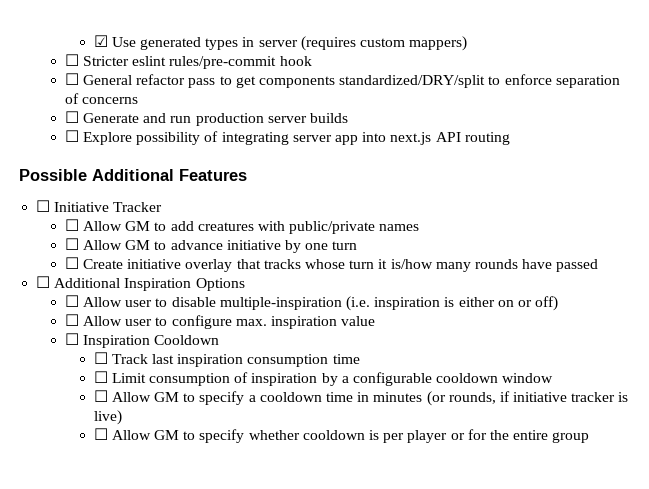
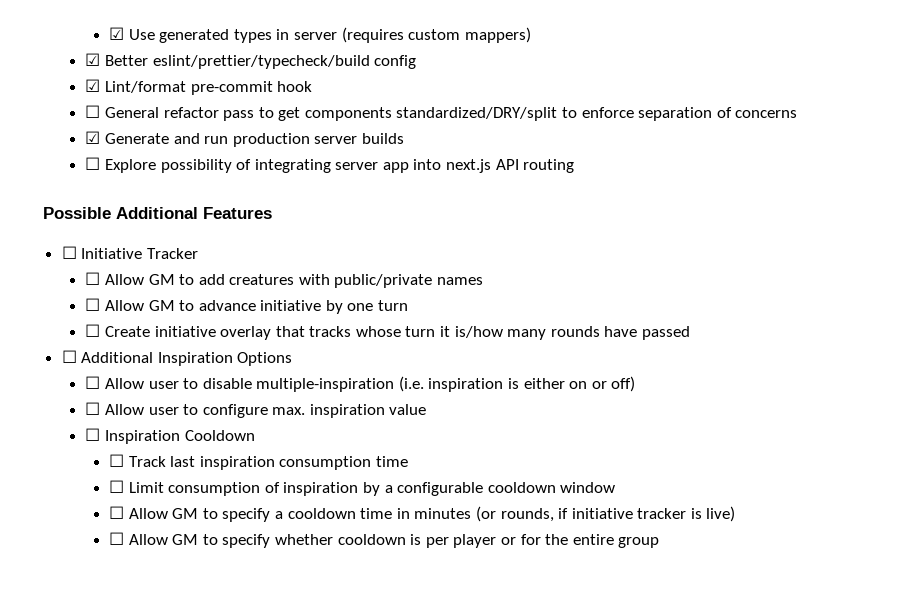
[64,54,277,69] ☐ Stricter eslint rules/pre-commit -> [85,53,417,69] [85,79,273,95] ☑ Better eslint/prettier/typecheck/build config // ☑ Lint/format pre-commit
[64,111,79,123] ☐ -> [85,131,101,144] ☑

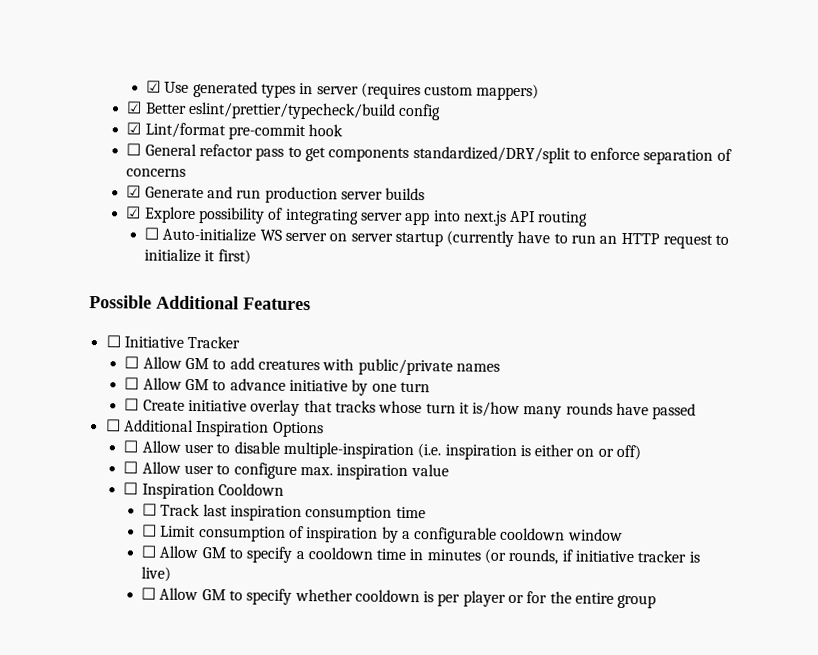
[85,157,101,170] ☐ -> [125,206,142,219] ☑
(575, 166) none -> [143,227,730,249] [143,248,251,265] // ☐ Auto-initialize WS server on server startup (currently have to run an HTTP request to initialize it first)

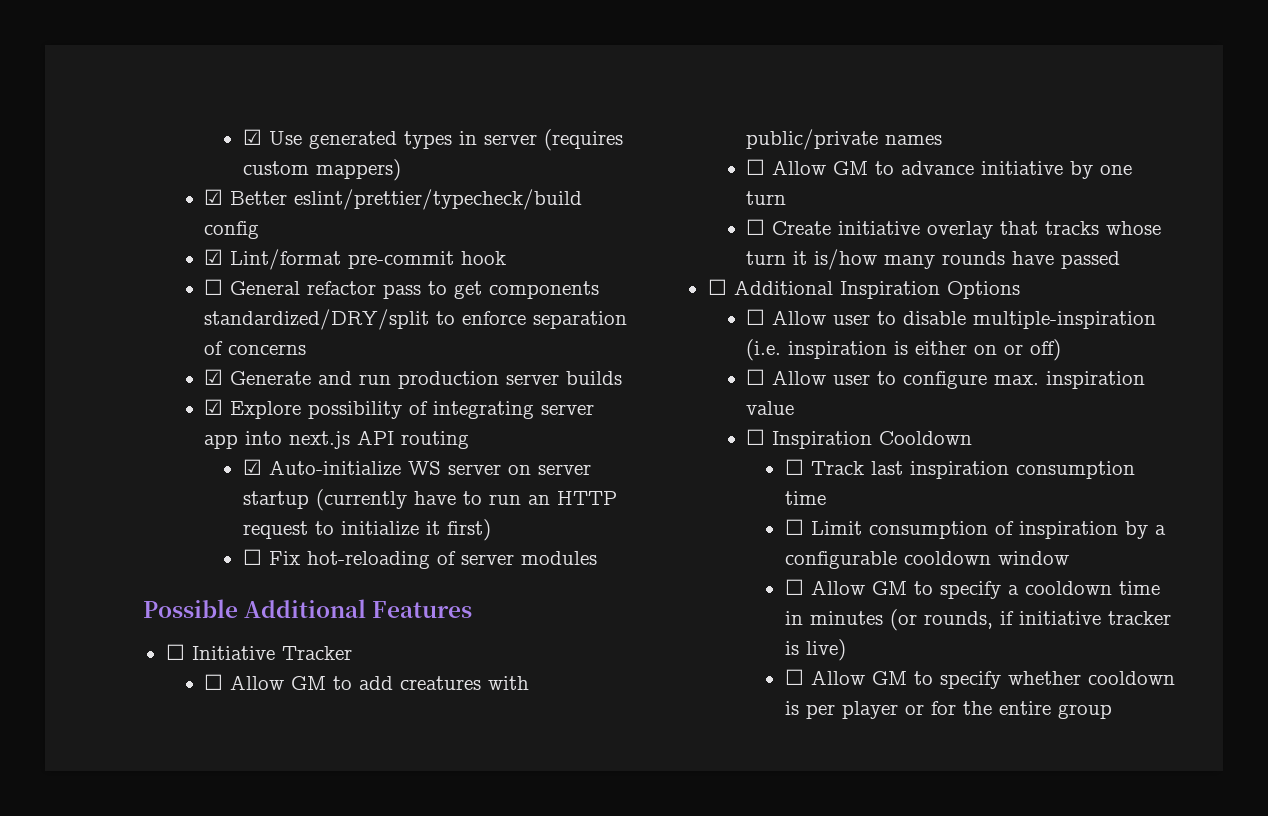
[143,227,159,240] ☐ -> [242,459,262,475] ☑
(251, 257) none -> [242,549,597,569] // ☐ Fix hot-reloading of server modules

